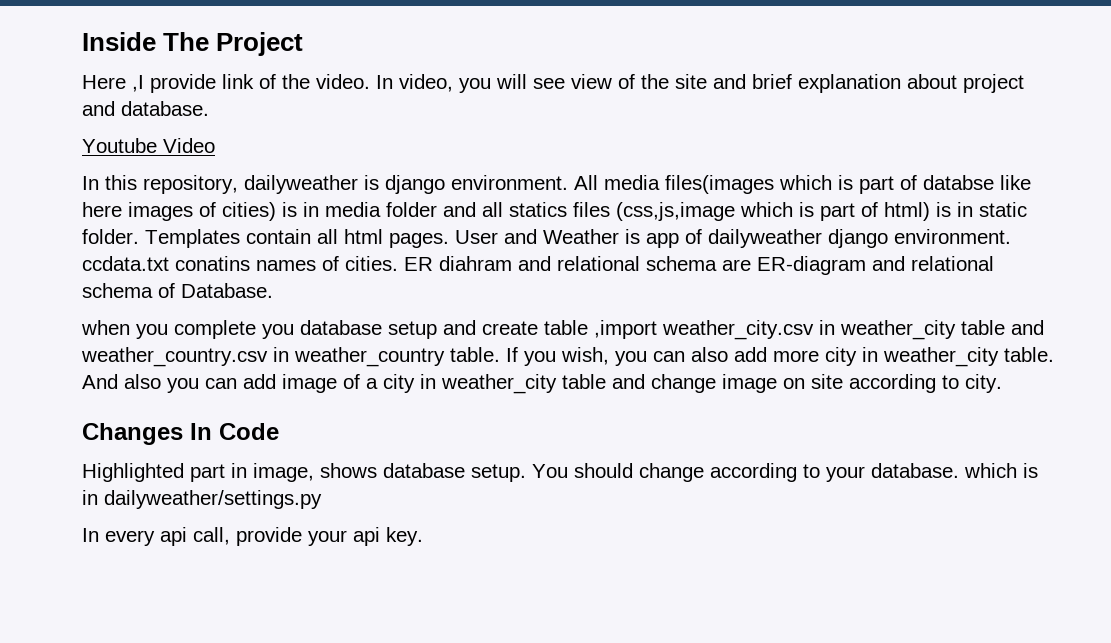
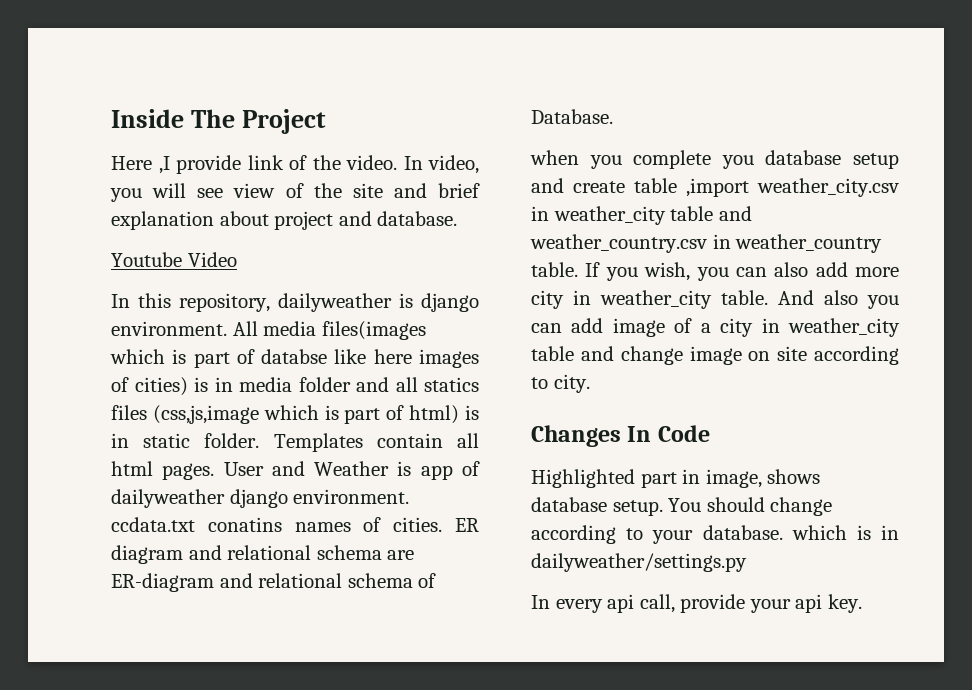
[439,256,512,271] diahram -> [111,545,183,564] diagram

